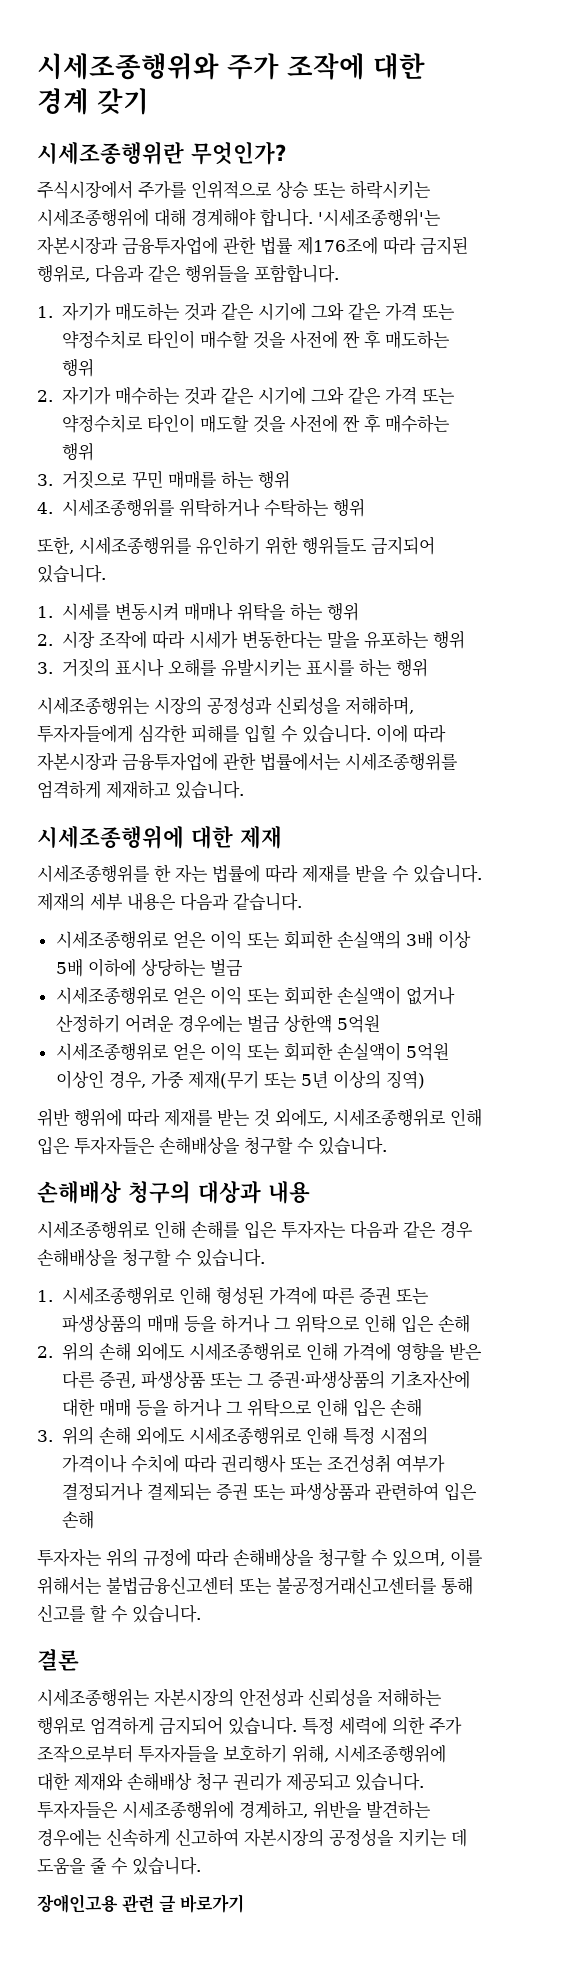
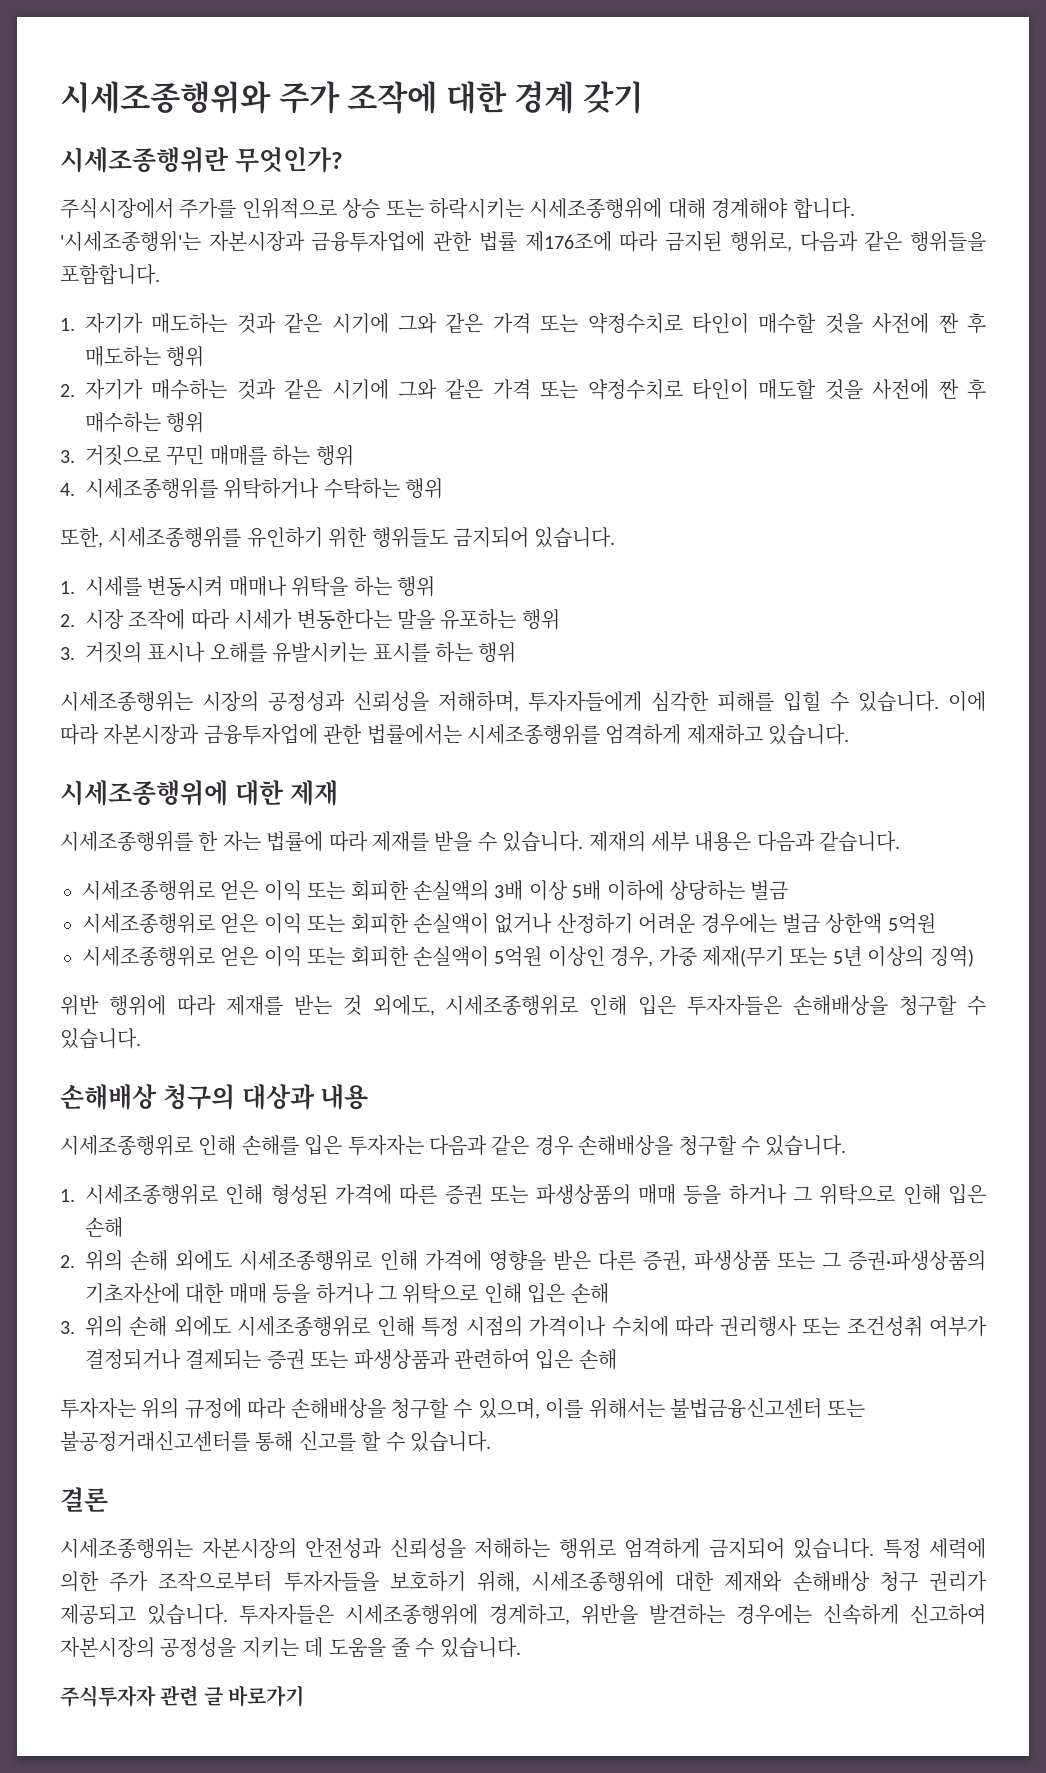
[37,1894,118,1913] 장애인고용 -> [60,1685,156,1707] 주식투자자

